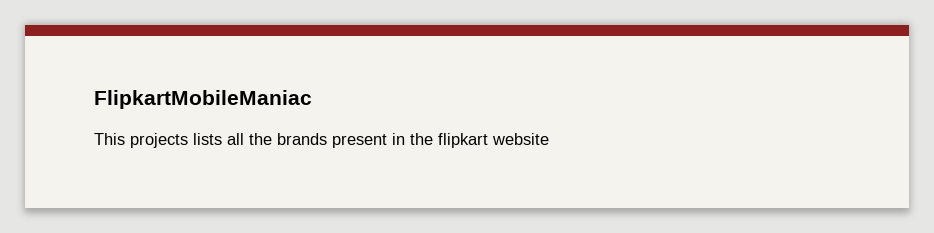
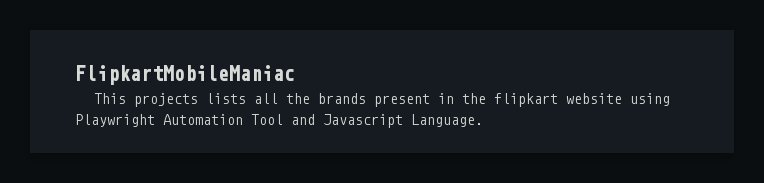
(549, 139) none -> [629,93,670,106] [75,114,483,128] using Playwright Automation Tool and Javascript Language.

